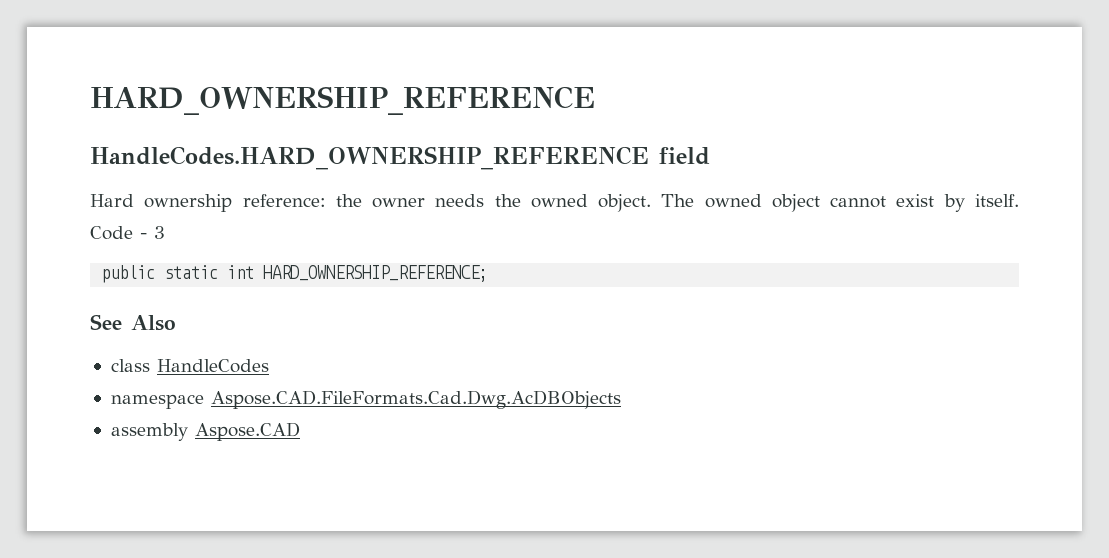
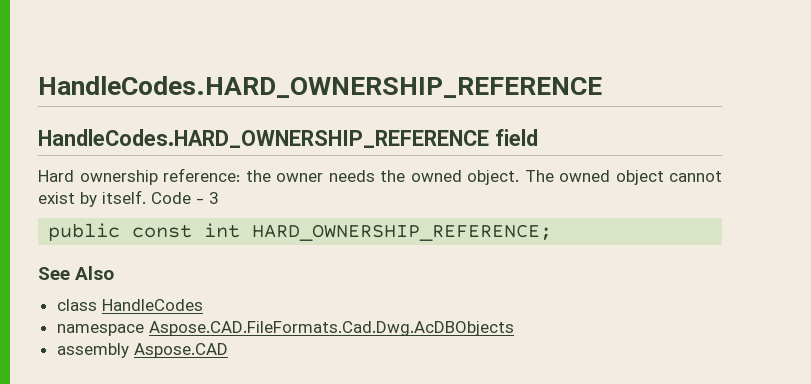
[90,86,595,115] HARD_OWNERSHIP_REFERENCE -> [38,76,602,98] HandleCodes.HARD_OWNERSHIP_REFERENCE
[164,265,219,279] static -> [132,224,193,238] const

